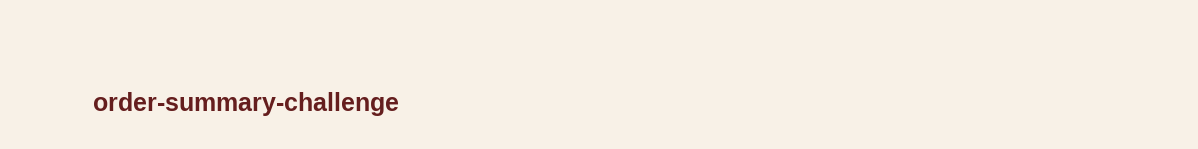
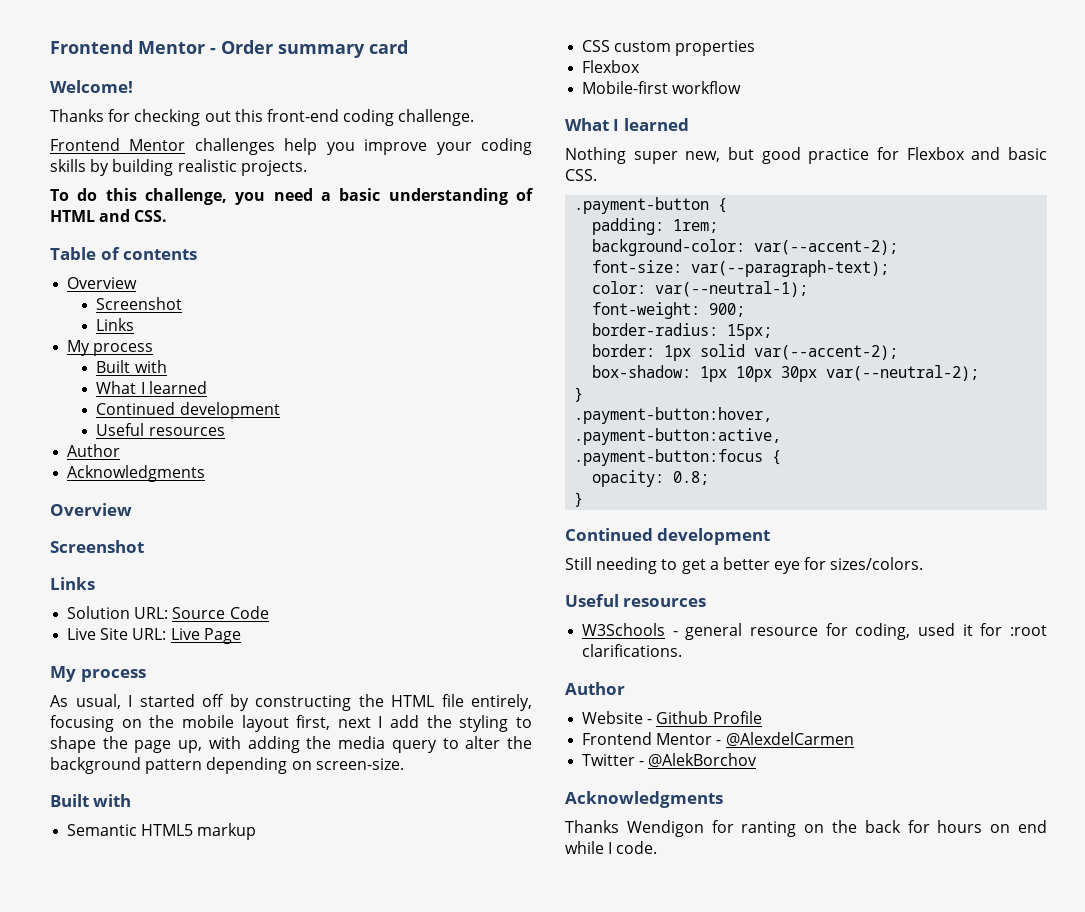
[93,92,399,116] order-summary-challenge -> [50,40,408,58] [50,80,133,93] [50,109,475,126] [50,138,532,155] [50,159,307,176] [50,188,533,205] [50,209,168,222] [50,247,198,260] [67,277,138,289] [96,297,183,310] [96,318,135,331] [67,340,154,356] [96,360,167,373] [96,381,207,394] [96,402,280,419] [96,423,225,436] [67,444,121,457] [67,465,206,482] [50,503,132,516] [50,540,144,553] [50,577,95,590] [67,606,269,619] [67,628,241,644] [50,666,146,682] [50,694,532,711] [50,715,532,732] [50,736,532,753] [50,757,404,774] [50,794,132,807] [67,823,257,840] [582,40,756,56] [582,60,641,73] [582,81,742,94] [565,118,689,131] [565,147,1047,164] [565,169,597,181] [574,197,728,214] [592,218,719,235] [592,239,899,256] [592,260,890,277] [592,281,809,297] [592,302,746,319] [592,323,773,340] [592,344,899,361] [592,365,980,382] [574,387,584,402] [574,407,773,424] [574,428,782,445] [574,449,782,466] [592,470,710,487] [574,492,584,507] [565,528,771,545] [565,557,924,574] [565,594,707,607] [582,623,1047,640] [582,644,683,657] [565,682,625,695] [582,711,762,724] [582,732,854,746] [582,753,758,767] [565,791,723,808] [565,820,1047,837] [565,841,658,854] Frontend Mentor - Order summary card // Welcome! // Thanks for checking out this front-end coding challenge. // Frontend Mentor challenges help you improve your coding skills by building realistic projects. // To do this challenge, you need a basic understanding of HTML and CSS. // Table of contents // Overview // Screenshot // Links // My process // Built with // What I learned // Continued development // Useful resources // Author // Acknowledgments // Overview // Screenshot // Links // Solution URL: Source Code // Live Site URL: Live Page // My process // As usual, I started off by constructing the HTML file entirely, focusing on the mobile layout first, next I add the styling to shape the page up, with adding the media query to alter the background pattern depending on screen-size. // Built with // Semantic HTML5 markup // CSS custom properties // Flexbox // Mobile-first workflow // What I learned // Nothing super new, but good practice for Flexbox and basic CSS. // .payment-button { // padding: 1rem; // background-color: var(--accent-2); // font-size: var(--paragraph-text); // color: var(--neutral-1); // font-weight: 900; // border-radius: 15px; // border: 1px solid var(--accent-2); // box-shadow: 1px 10px 30px var(--neutral-2); // } // .payment-button:hover, // .payment-button:active, // .payment-button:focus { // opacity: 0.8; // } // Continued development // Still needing to get a better eye for sizes/colors. // Useful resources // W3Schools - general resource for coding, used it for :root clarifications. // Author // Website - Github Profile // Frontend Mentor - @AlexdelCarmen // Twitter - @AlekBorchov // Acknowledgments // Thanks Wendigon for ranting on the back for hours on end while I code.

